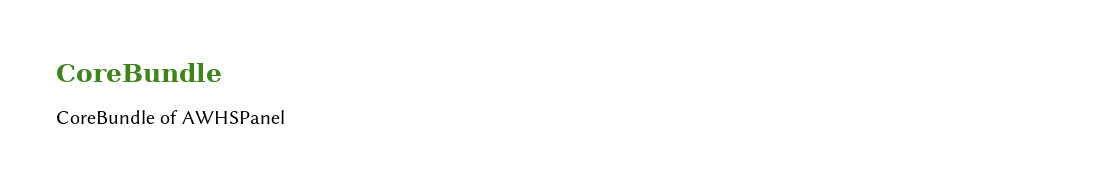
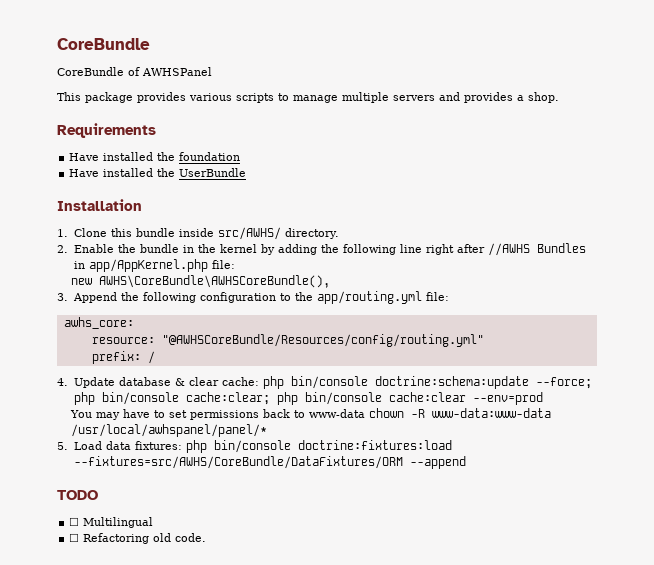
(285, 117) none -> [57,92,559,103] [57,123,156,138] [69,152,241,161] [69,168,247,177] [57,199,142,211] [57,227,340,240] [57,243,586,256] [73,259,235,272] [70,275,330,288] [57,291,449,304] [63,317,134,329] [91,334,484,347] [91,351,155,364] [57,376,592,389] [73,392,543,405] [69,408,551,420] [70,424,267,437] [57,440,452,453] [73,456,466,469] [57,490,98,500] [69,517,154,528] [69,533,207,544] // This package provides various scripts to manage multiple servers and provides a shop. // Requirements // Have installed the foundation // Have installed the UserBundle // Installation // 1. Clone this bundle inside src/AWHS/ directory. // 2. Enable the bundle in the kernel by adding the following line right after //AWHS Bundles in app/AppKernel.php file: // new AWHS\CoreBundle\AWHSCoreBundle(), // 3. Append the following configuration to the app/routing.yml file: // awhs_core: // resource: "@AWHSCoreBundle/Resources/config/routing.yml" // prefix: / // 4. Update database & clear cache: php bin/console doctrine:schema:update --force; php bin/console cache:clear; php bin/console cache:clear --env=prod // You may have to set permissions back to www-data chown -R www-data:www-data /usr/local/awhspanel/panel/* // 5. Load data fixtures: php bin/console doctrine:fixtures:load --fixtures=src/AWHS/CoreBundle/DataFixtures/ORM --append // TODO // ☐ Multilingual // ☐ Refactoring old code.

